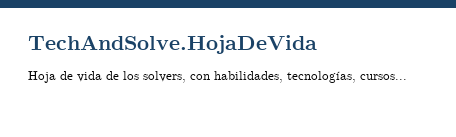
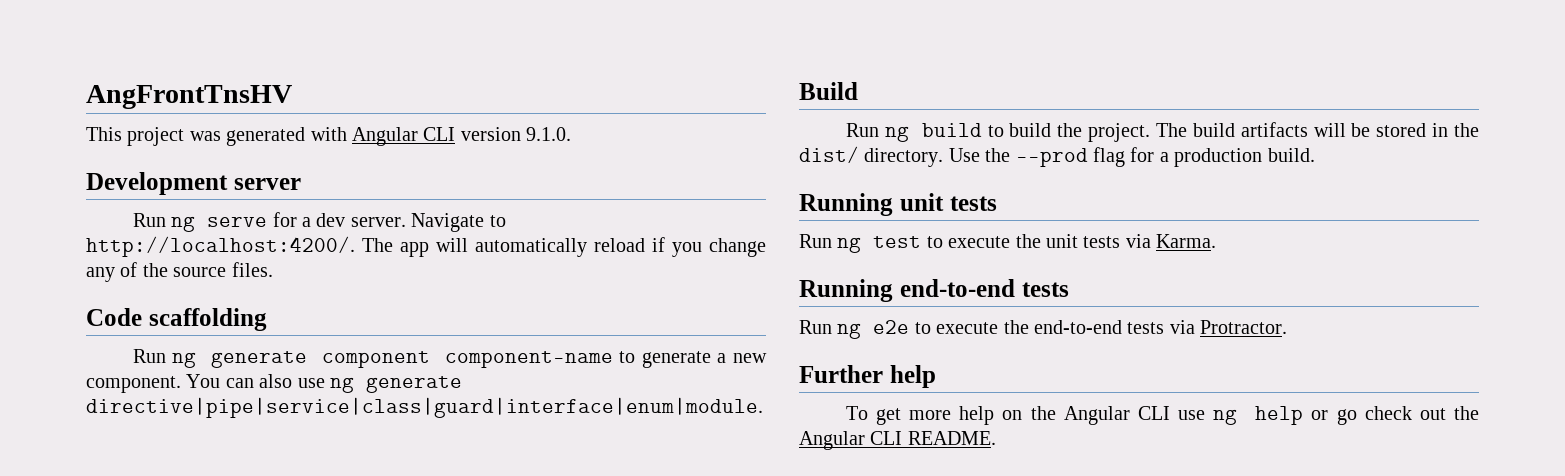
[28,35,317,54] [28,71,407,83] TechAndSolve.HojaDeVida // Hoja de vida de los solvers, con habilidades, tecnologías, cursos... -> [86,85,292,109] [86,127,572,146] [86,172,301,195] [132,212,506,232] [86,236,766,257] [86,262,273,282] [86,308,267,331] [132,349,767,368] [86,374,462,393] [86,397,763,418] [799,82,858,100] [845,122,1479,142] [799,146,1315,167] [799,193,997,216] [799,234,1217,253] [799,279,1069,302] [799,320,1288,339] [799,365,936,388] [845,406,1480,425] [799,431,996,450] AngFrontTnsHV // This project was generated with Angular CLI version 9.1.0. // Development server // Run ng serve for a dev server. Navigate to http://localhost:4200/. The app will automatically reload if you change any of the source files. // Code scaffolding // Run ng generate component component-name to generate a new component. You can also use ng generate directive|pipe|service|class|guard|interface|enum|module. // Build // Run ng build to build the project. The build artifacts will be stored in the dist/ directory. Use the --prod flag for a production build. // Running unit tests // Run ng test to execute the unit tests via Karma. // Running end-to-end tests // Run ng e2e to execute the end-to-end tests via Protractor. // Further help // To get more help on the Angular CLI use ng help or go check out the Angular CLI README.

